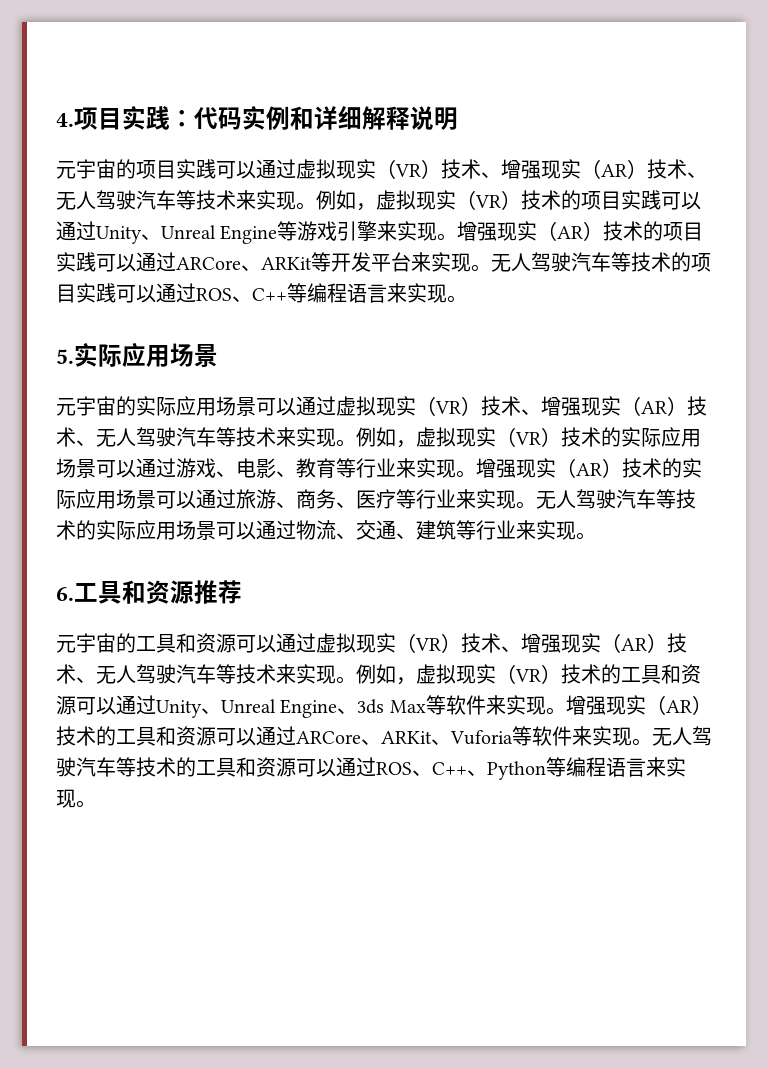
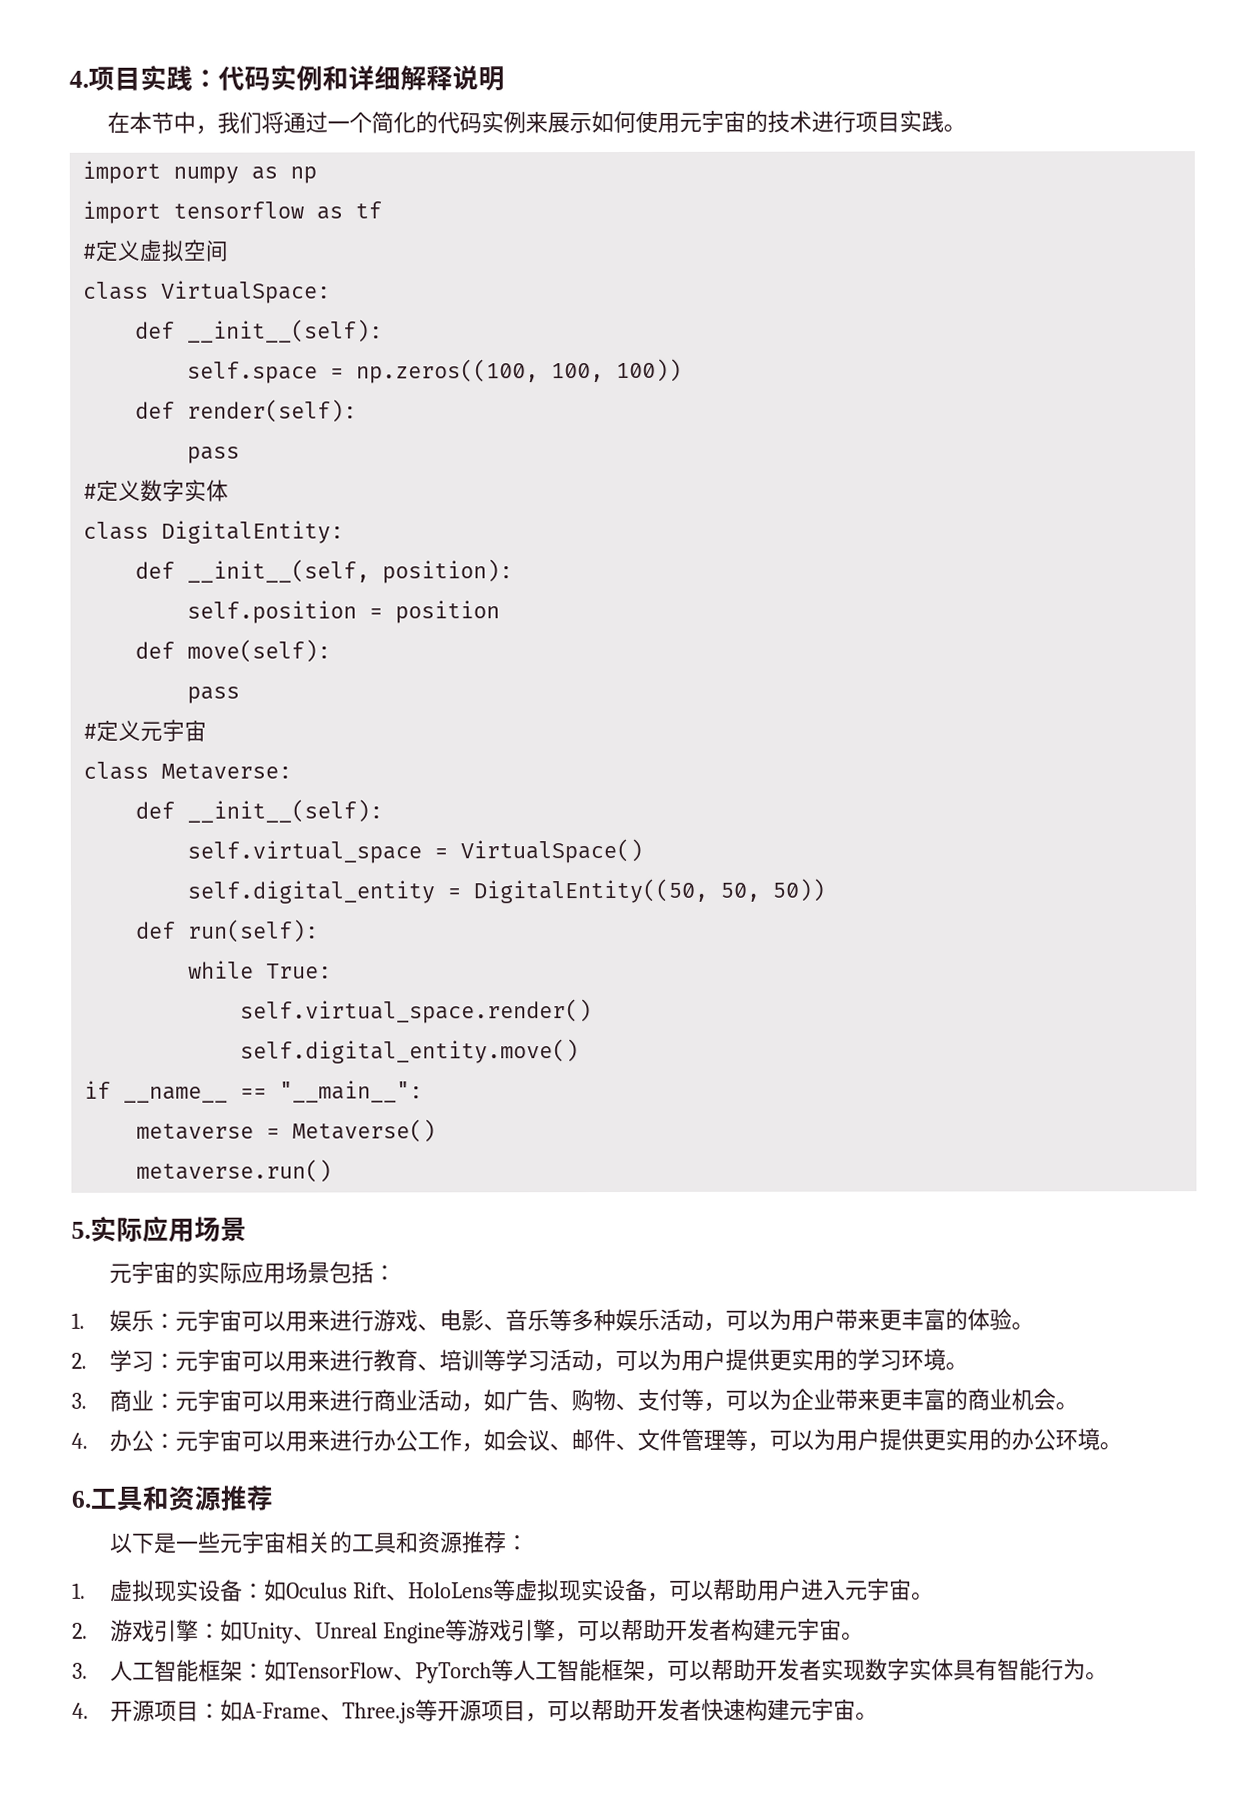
[56,159,707,179] [56,190,701,211] [56,221,704,244] [56,252,711,272] [56,283,467,303] 元宇宙的项目实践可以通过虚拟现实（VR）技术、增强现实（AR）技术、无人驾驶汽车等技术来实现。例如，虚拟现实（VR）技术的项目实践可以通过Unity、Unreal Engine等游戏引擎来实现。增强现实（AR）技术的项目实践可以通过ARCore、ARKit等开发平台来实现。无人驾驶汽车等技术的项目实践可以通过ROS、C++等编程语言来实现。 -> [106,110,966,135] [82,160,318,184] [82,200,383,224] [82,239,229,262] [83,280,332,304] [135,319,384,343] [187,358,683,384] [135,399,358,423] [187,446,241,464] [83,479,230,502] [83,520,345,544] [135,559,514,584] [187,600,501,624] [135,639,332,663] [187,686,241,704] [83,719,208,742] [83,761,293,780] [135,799,384,823] [187,838,644,864] [187,878,826,904] [136,919,320,943] [188,960,333,979] [240,999,593,1024] [240,1039,580,1064] [84,1080,424,1103] [136,1119,437,1143] [136,1159,333,1183] 在本节中，我们将通过一个简化的代码实例来展示如何使用元宇宙的技术进行项目实践。 // import numpy as np // import tensorflow as tf // #定义虚拟空间 // class VirtualSpace: // def __init__(self): // self.space = np.zeros((100, 100, 100)) // def render(self): // pass // #定义数字实体 // class DigitalEntity: // def __init__(self, position): // self.position = position // def move(self): // pass // #定义元宇宙 // class Metaverse: // def __init__(self): // self.virtual_space = VirtualSpace() // self.digital_entity = DigitalEntity((50, 50, 50)) // def run(self): // while True: // self.virtual_space.render() // self.digital_entity.move() // if __name__ == "__main__": // metaverse = Metaverse() // metaverse.run()
[256,396,707,416] [56,427,701,448] [56,458,702,478] [56,489,696,509] [56,520,576,540] 可以通过虚拟现实（VR）技术、增强现实（AR）技术、无人驾驶汽车等技术来实现。例如，虚拟现实（VR）技术的实际应用场景可以通过游戏、电影、教育等行业来实现。增强现实（AR）技术的实际应用场景可以通过旅游、商务、医疗等行业来实现。无人驾驶汽车等技术的实际应用场景可以通过物流、交通、建筑等行业来实现 -> [328,1261,396,1284] [71,1308,1035,1333] [71,1348,969,1373] [71,1388,1079,1413] [71,1428,1101,1453] 包括： // 1.娱乐：元宇宙可以用来进行游戏、电影、音乐等多种娱乐活动，可以为用户带来更丰富的体验。 // 2.学习：元宇宙可以用来进行教育、培训等学习活动，可以为用户提供更实用的学习环境。 // 3.商业：元宇宙可以用来进行商业活动，如广告、购物、支付等，可以为企业带来更丰富的商业机会。 // 4.办公：元宇宙可以用来进行办公工作，如会议、邮件、文件管理等，可以为用户提供更实用的办公环境
[56,633,687,653] [56,664,701,685] [56,695,712,718] [56,726,712,746] [56,757,686,780] [56,789,76,808] 元宇宙的工具和资源可以通过虚拟现实（VR）技术、增强现实（AR）技术、无人驾驶汽车等技术来实现。例如，虚拟现实（VR）技术的工具和资源可以通过Unity、Unreal Engine、3ds Max等软件来实现。增强现实（AR）技术的工具和资源可以通过ARCore、ARKit、Vuforia等软件来实现。无人驾驶汽车等技术的工具和资源可以通过ROS、C++、Python等编程语言来实现 -> [108,1531,529,1554] [72,1578,935,1602] [72,1618,865,1644] [72,1658,1109,1684] [72,1698,857,1724] 以下是一些元宇宙相关的工具和资源推荐： // 1.虚拟现实设备：如Oculus Rift、HoloLens等虚拟现实设备，可以帮助用户进入元宇宙。 // 2.游戏引擎：如Unity、Unreal Engine等游戏引擎，可以帮助开发者构建元宇宙。 // 3.人工智能框架：如TensorFlow、PyTorch等人工智能框架，可以帮助开发者实现数字实体具有智能行为。 // 4.开源项目：如A-Frame、Three.js等开源项目，可以帮助开发者快速构建元宇宙

